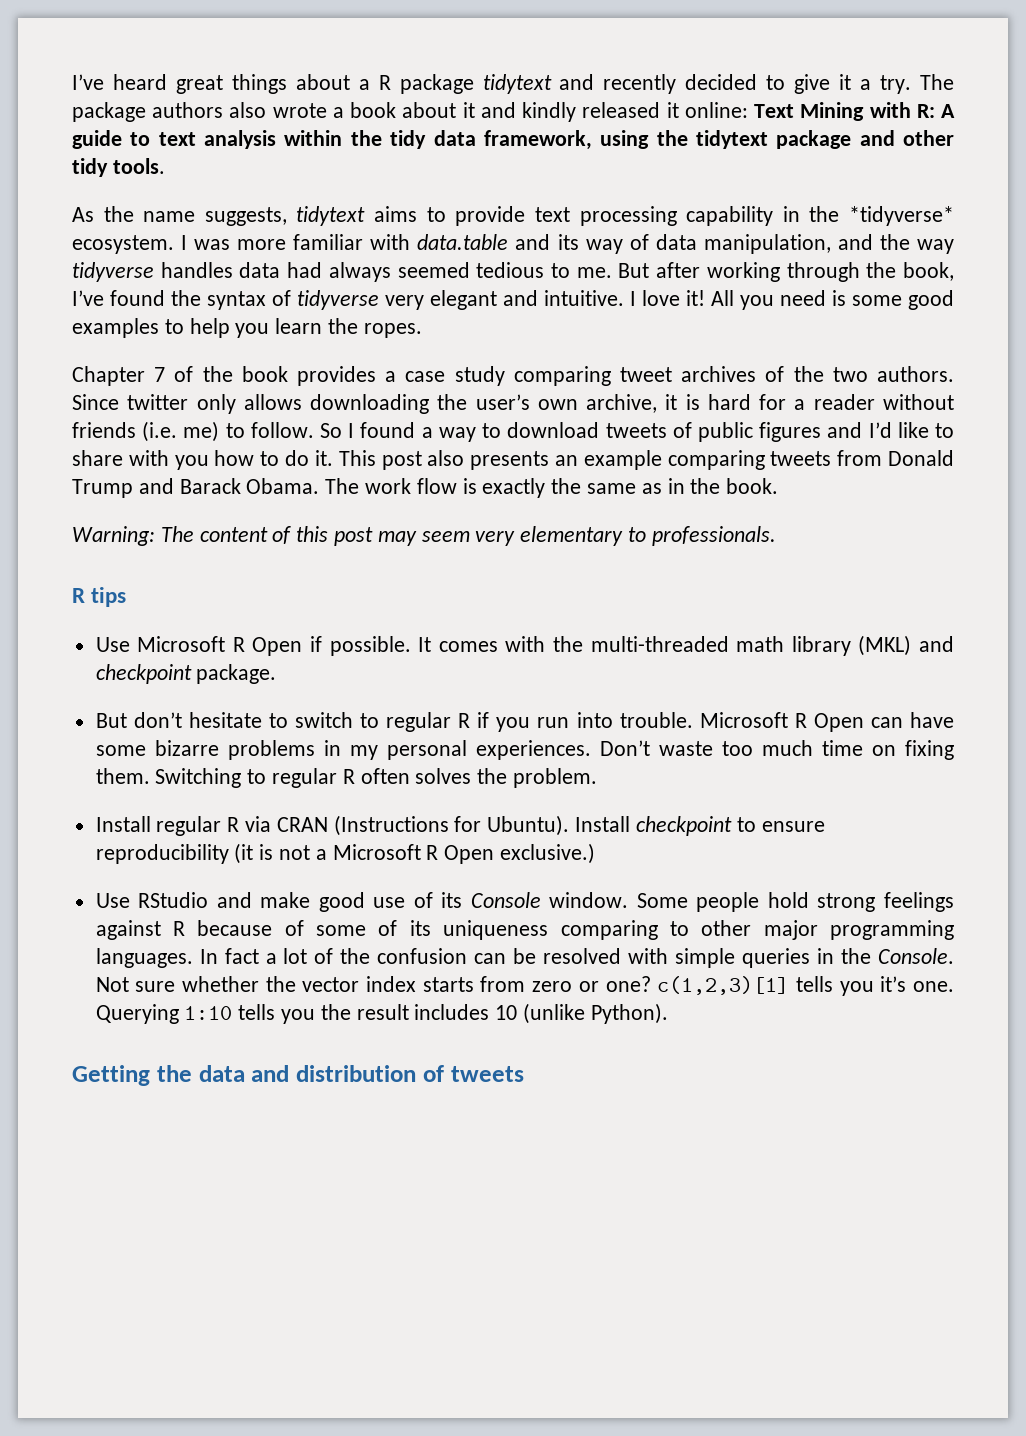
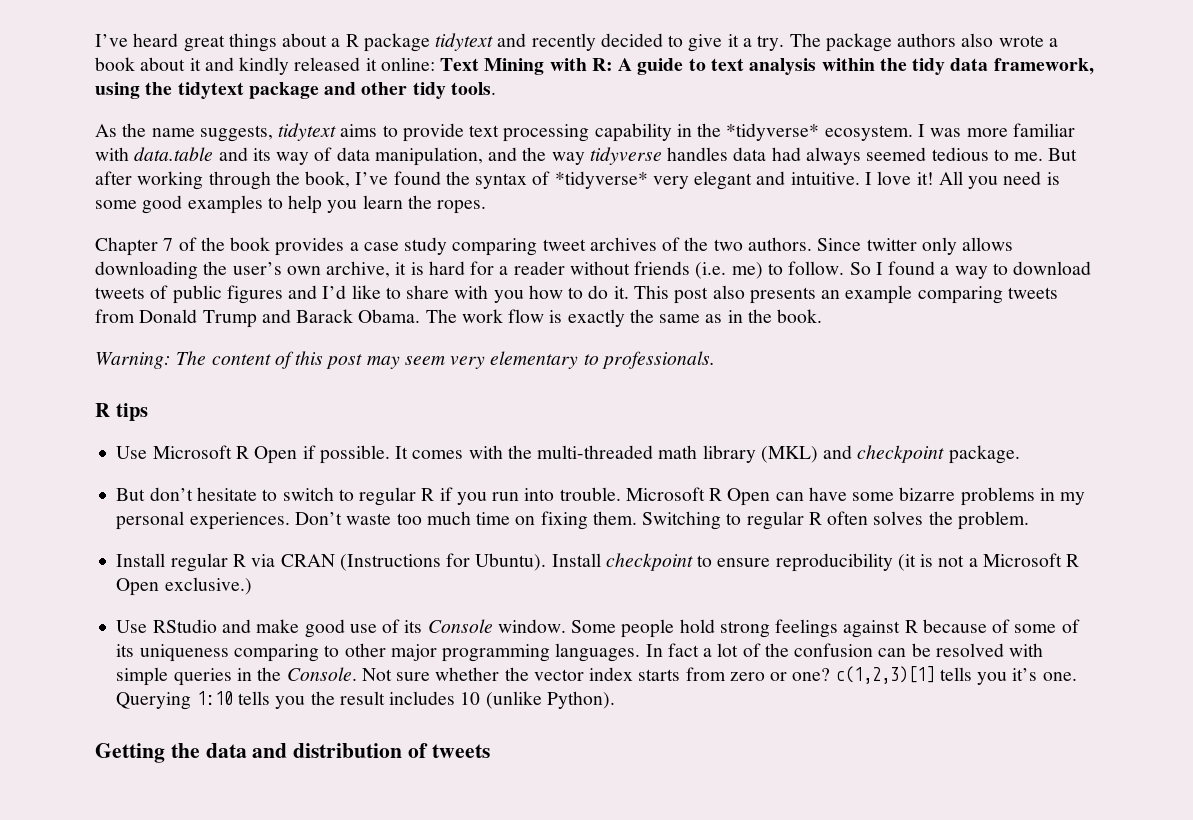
[297,290,379,310] tidyverse -> [554,171,648,189] *tidyverse*

